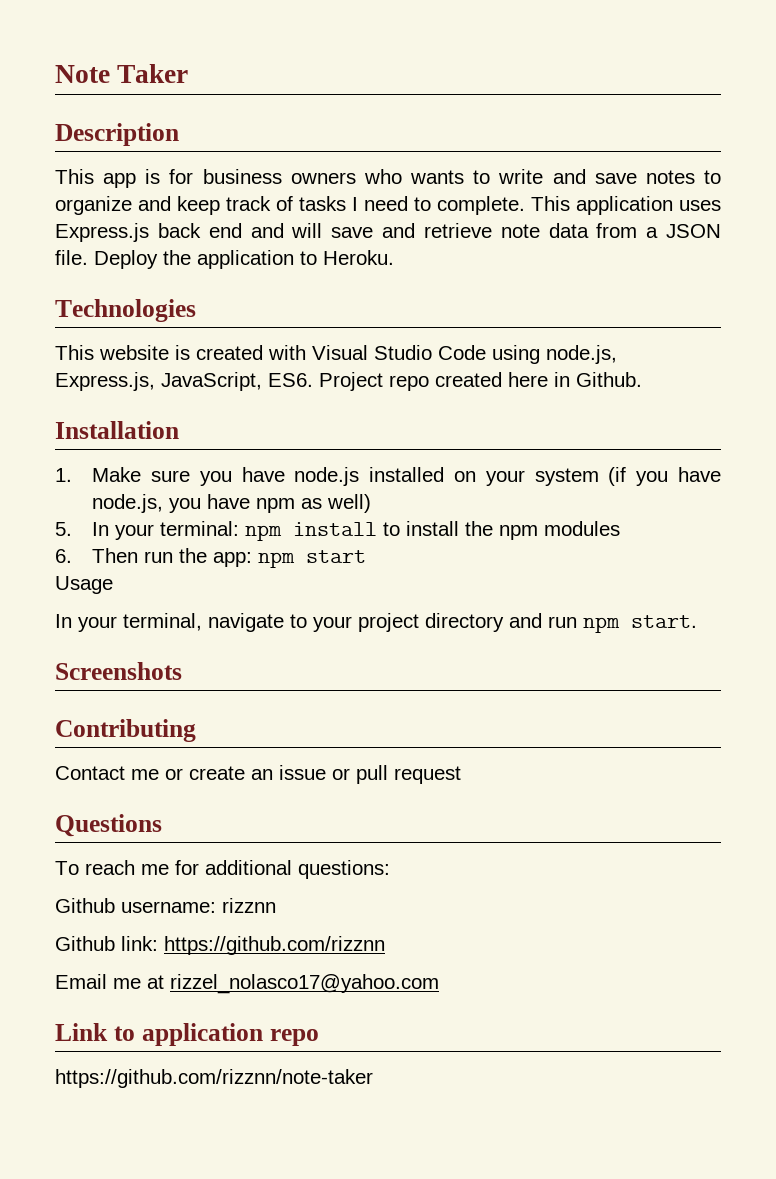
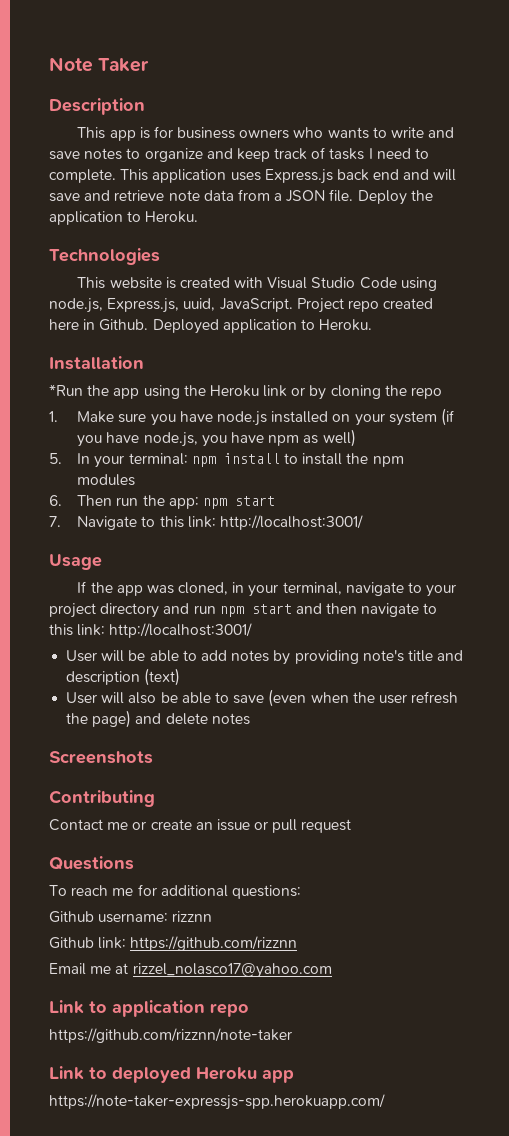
[161,372,313,391] JavaScript, ES6. -> [183,298,293,312] uuid, JavaScript.
[55,421,179,439] // Installation -> [152,319,373,334] [49,356,144,370] [49,384,443,400] Deployed application to Heroku. // Installation // *Run the app using the Heroku link or by cloning the repo
[55,576,113,594] [55,614,72,628] Usage // In -> [49,515,363,530] [49,554,102,570] [77,581,245,596] 7. Navigate to this link: http://localhost:3001/ // Usage // If the app was cloned, in
[631,615,697,628] start. -> [251,603,438,617] [49,623,253,638] [66,650,464,665] [66,668,181,686] [66,689,459,707] [66,710,250,728] start and then navigate to this link: http://localhost:3001/ // User will be able to add notes by providing note's title and description (text) // User will also be able to save (even when the user refresh the page) and delete notes
(373, 1078) none -> [49,1066,294,1083] [49,1094,385,1110] // Link to deployed Heroku app // https://note-taker-expressjs-spp.herokuapp.com/

